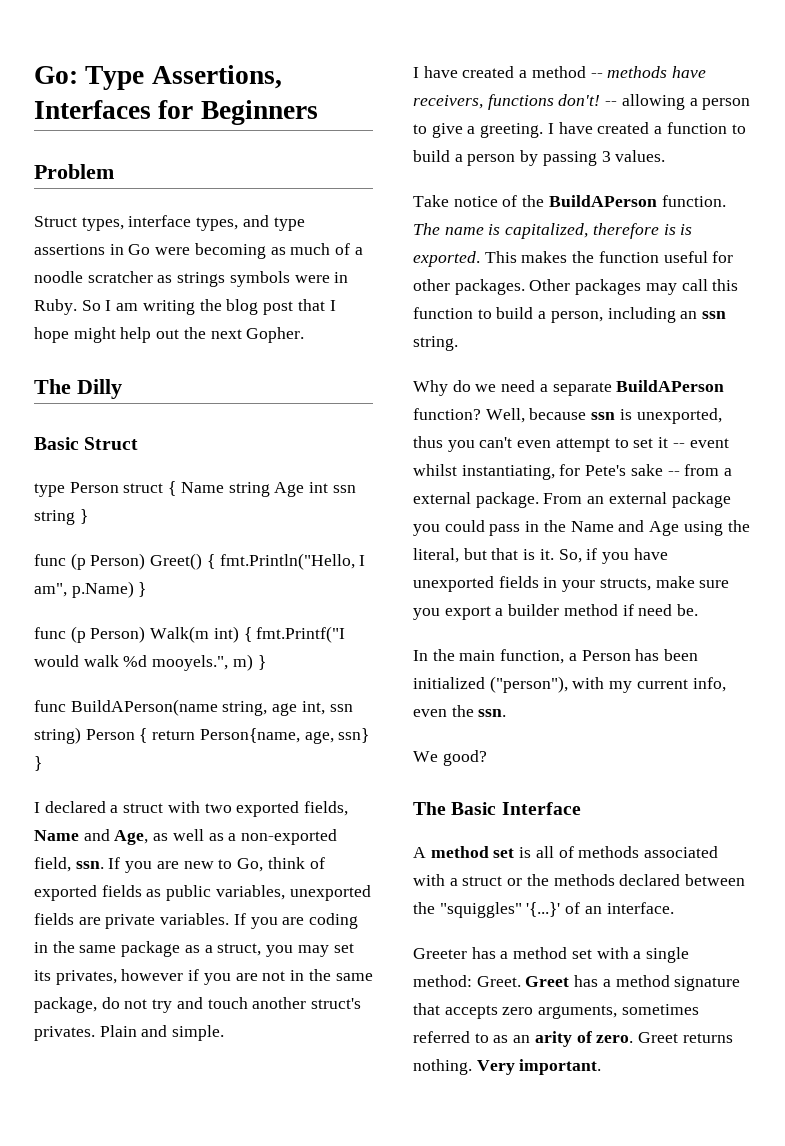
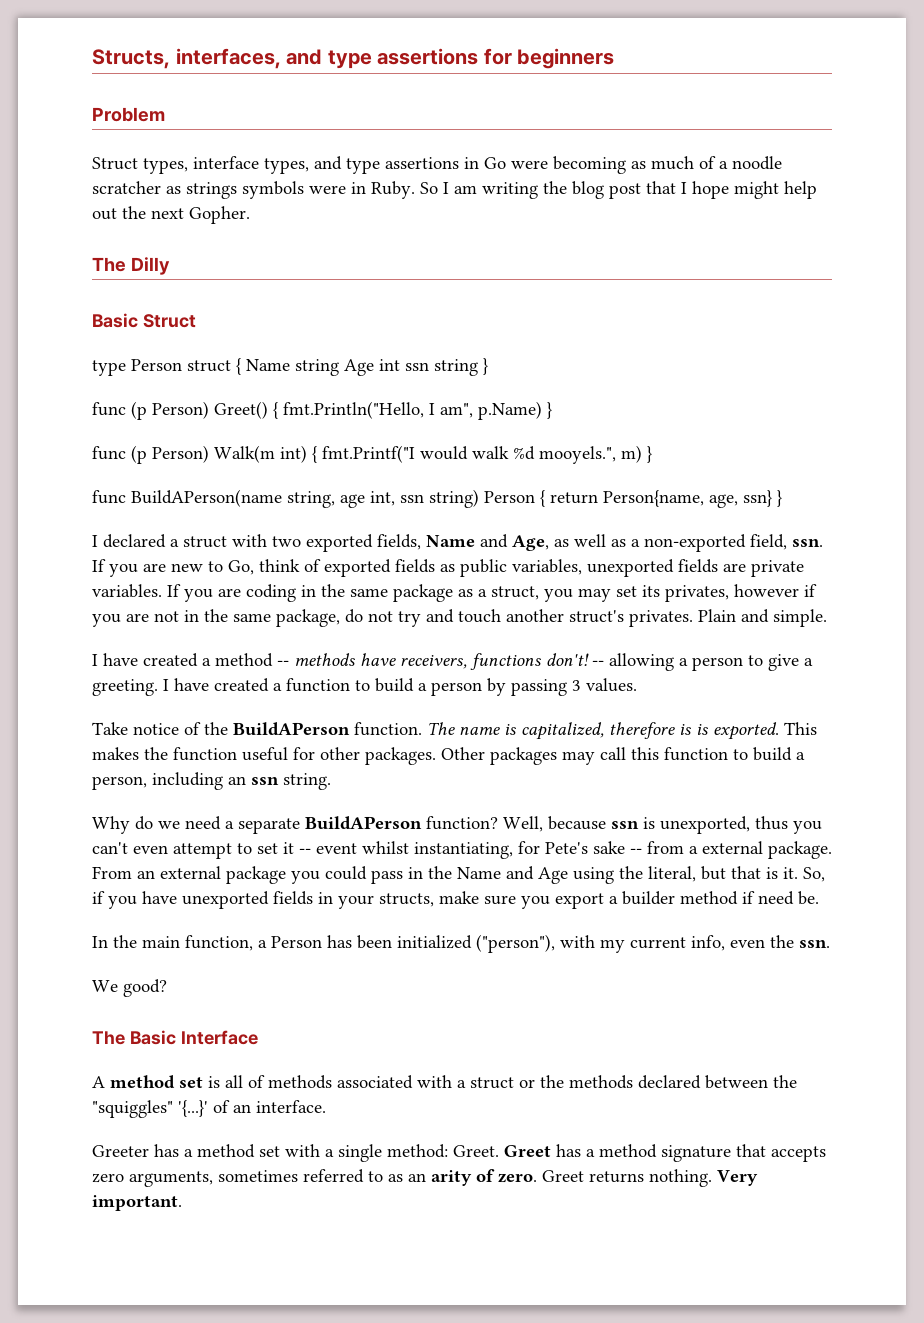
[34,65,282,90] [34,100,318,125] Go: Type Assertions, Interfaces for Beginners -> [92,48,615,69] Structs, interfaces, and type assertions for beginners

